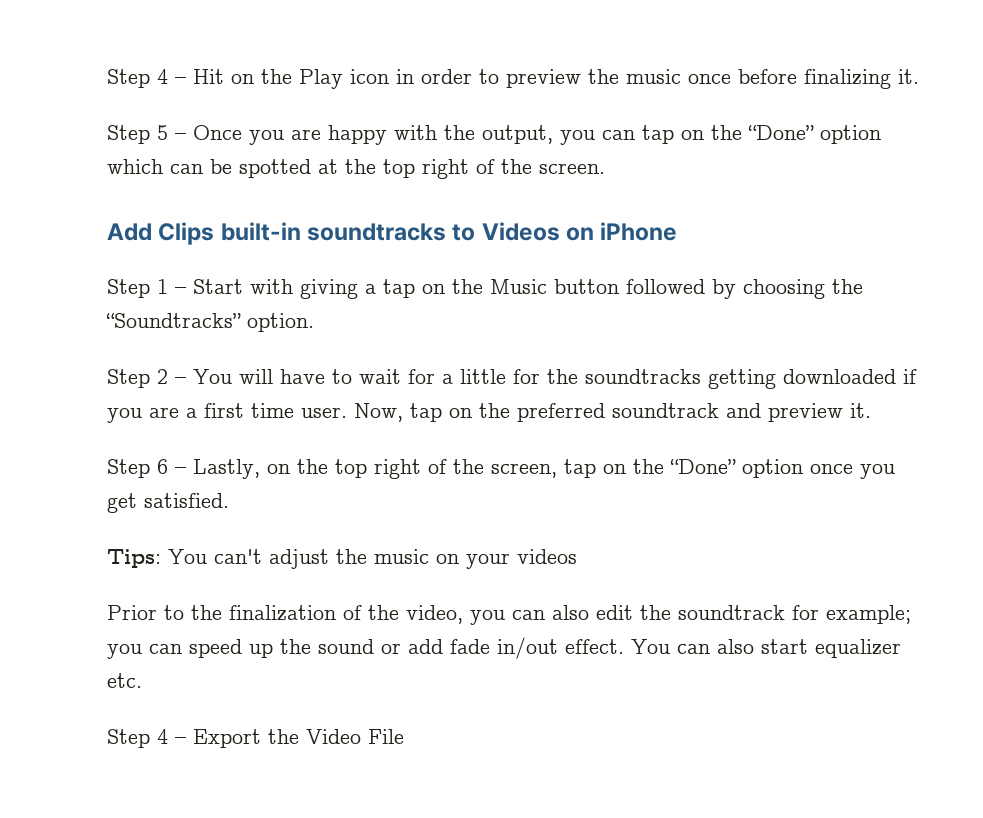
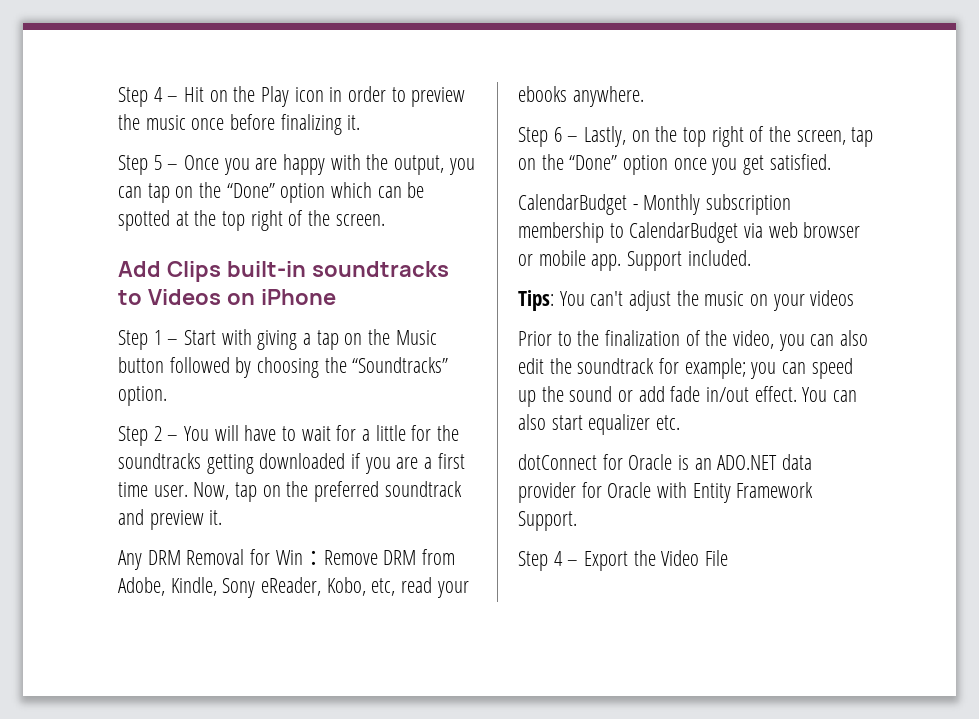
(871, 410) none -> [118,549,456,570] [118,577,469,598] [518,86,644,107] // Any DRM Removal for Win：Remove DRM from Adobe, Kindle, Sony eReader, Kobo, etc, read your ebooks anywhere.
(229, 500) none -> [518,194,792,215] [518,222,861,243] [518,250,751,271] // CalendarBudget - Monthly subscription membership to CalendarBudget via web browser or mobile app. Support included.
(142, 680) none -> [518,454,813,470] [518,482,814,503] [518,511,577,531] // dotConnect for Oracle is an ADO.NET data provider for Oracle with Entity Framework Support.

